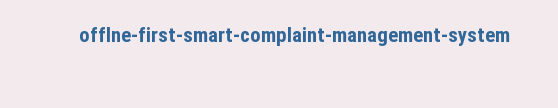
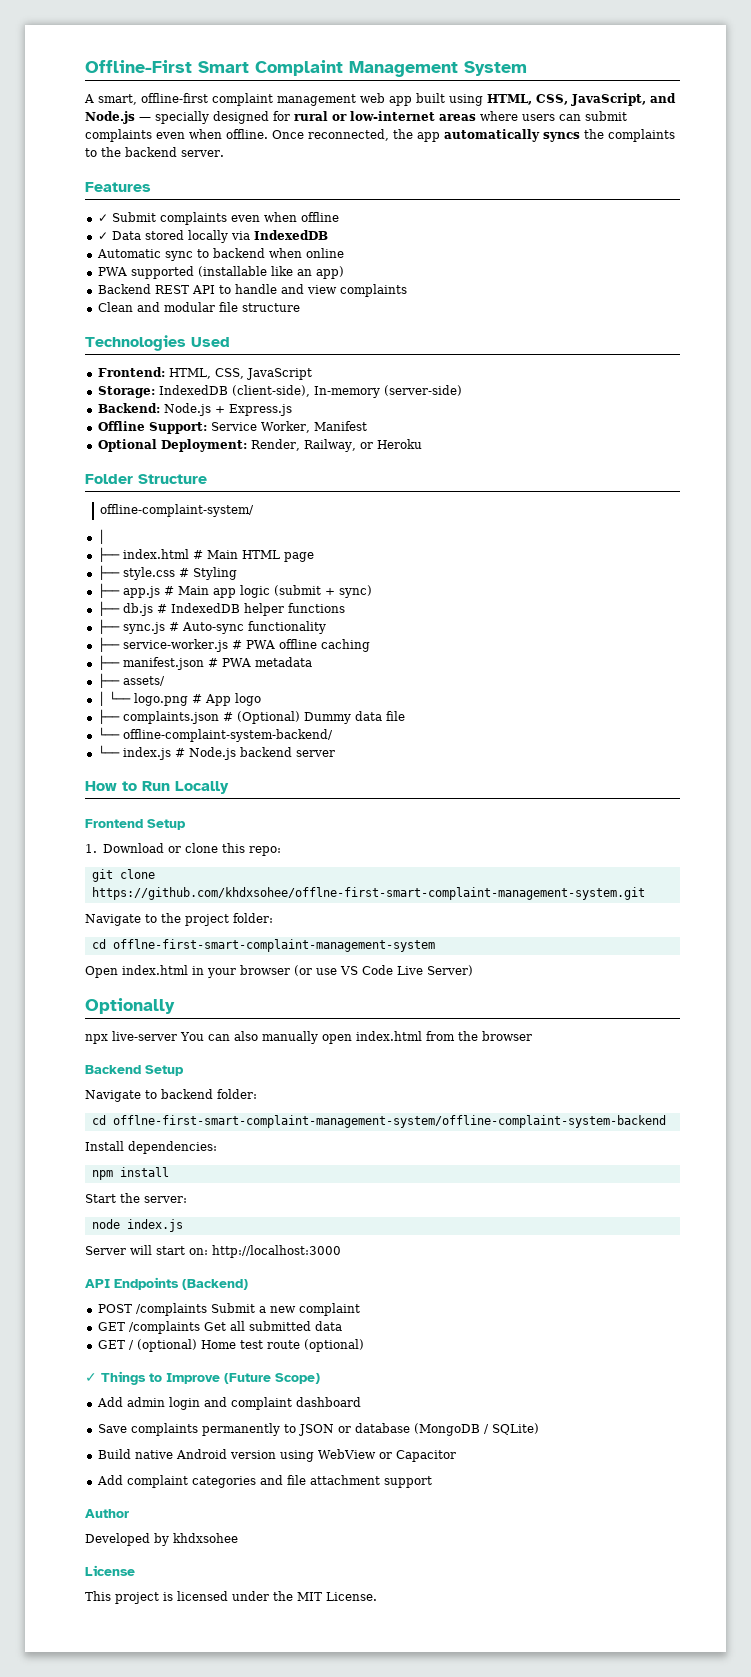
[79,27,510,46] offlne-first-smart-complaint-management-system -> [85,60,527,77] [84,93,676,106] [85,111,627,124] [85,129,675,142] [85,147,224,157] [85,182,151,192] [97,212,339,225] [97,230,328,243] [96,248,344,261] [97,266,344,279] [97,284,407,297] [97,302,300,312] [85,335,230,351] [97,367,312,380] [97,385,462,398] [97,403,292,416] [97,421,367,434] [97,439,422,452] [85,474,207,484] [99,504,254,517] [97,529,105,544] [97,547,314,562] [97,565,237,580] [97,583,372,598] [97,601,345,616] [97,619,326,634] [97,637,370,652] [97,655,312,670] [97,673,165,688] [97,691,261,706] [97,709,405,724] [97,727,333,742] [97,745,335,760] [85,781,229,794] [85,819,186,830] [85,843,281,856] [91,869,155,882] [91,887,645,900] [85,913,273,926] [91,939,435,952] [85,965,473,978] [85,998,175,1014] [85,1031,532,1044] [85,1065,184,1076] [85,1089,257,1102] [91,1115,666,1128] [85,1141,217,1154] [91,1167,169,1180] [85,1193,187,1203] [91,1219,183,1232] [85,1245,341,1258] [85,1277,248,1290] [97,1303,360,1316] [97,1321,342,1334] [97,1339,364,1352] [85,1371,320,1385] [96,1397,361,1410] [97,1423,539,1436] [97,1449,456,1462] [96,1475,432,1488] [85,1509,129,1518] [85,1533,238,1546] [85,1565,135,1576] [85,1591,377,1604] Offline-First Smart Complaint Management System // A smart, offline-first complaint management web app built using HTML, CSS, JavaScript, and Node.js — specially designed for rural or low-internet areas where users can submit complaints even when offline. Once reconnected, the app automatically syncs the complaints to the backend server. // Features // ✓ Submit complaints even when offline // ✓ Data stored locally via IndexedDB // Automatic sync to backend when online // PWA supported (installable like an app) // Backend REST API to handle and view complaints // Clean and modular file structure // Technologies Used // Frontend: HTML, CSS, JavaScript // Storage: IndexedDB (client-side), In-memory (server-side) // Backend: Node.js + Express.js // Offline Support: Service Worker, Manifest // Optional Deployment: Render, Railway, or Heroku // Folder Structure // offline-complaint-system/ // │ // ├── index.html # Main HTML page // ├── style.css # Styling // ├── app.js # Main app logic (submit + sync) // ├── db.js # IndexedDB helper functions // ├── sync.js # Auto-sync functionality // ├── service-worker.js # PWA offline caching // ├── manifest.json # PWA metadata // ├── assets/ // │ └── logo.png # App logo // ├── complaints.json # (Optional) Dummy data file // └── offline-complaint-system-backend/ // └── index.js # Node.js backend server // How to Run Locally // Frontend Setup // 1. Download or clone this repo: // git clone https://github.com/khdxsohee/offlne-first-smart-complaint-management-system.git // Navigate to the project folder: // cd offlne-first-smart-complaint-management-system // Open index.html in your browser (or use VS Code Live Server) // Optionally // npx live-server You can also manually open index.html from the browser // Backend Setup // Navigate to backend folder: // cd offlne-first-smart-complaint-management-system/offline-complaint-system-backend // Install dependencies: // npm install // Start the server: // node index.js // Server will start on: http://localhost:3000 // API Endpoints (Backend) // POST /complaints Submit a new complaint // GET /complaints Get all submitted data // GET / (optional) Home test route (optional) // ✓ Things to Improve (Future Scope) // Add admin login and complaint dashboard // Save complaints permanently to JSON or database (MongoDB / SQLite) // Build native Android version using WebView or Capacitor // Add complaint categories and file attachment support // Author // Developed by khdxsohee // License // This project is licensed under the MIT License.

